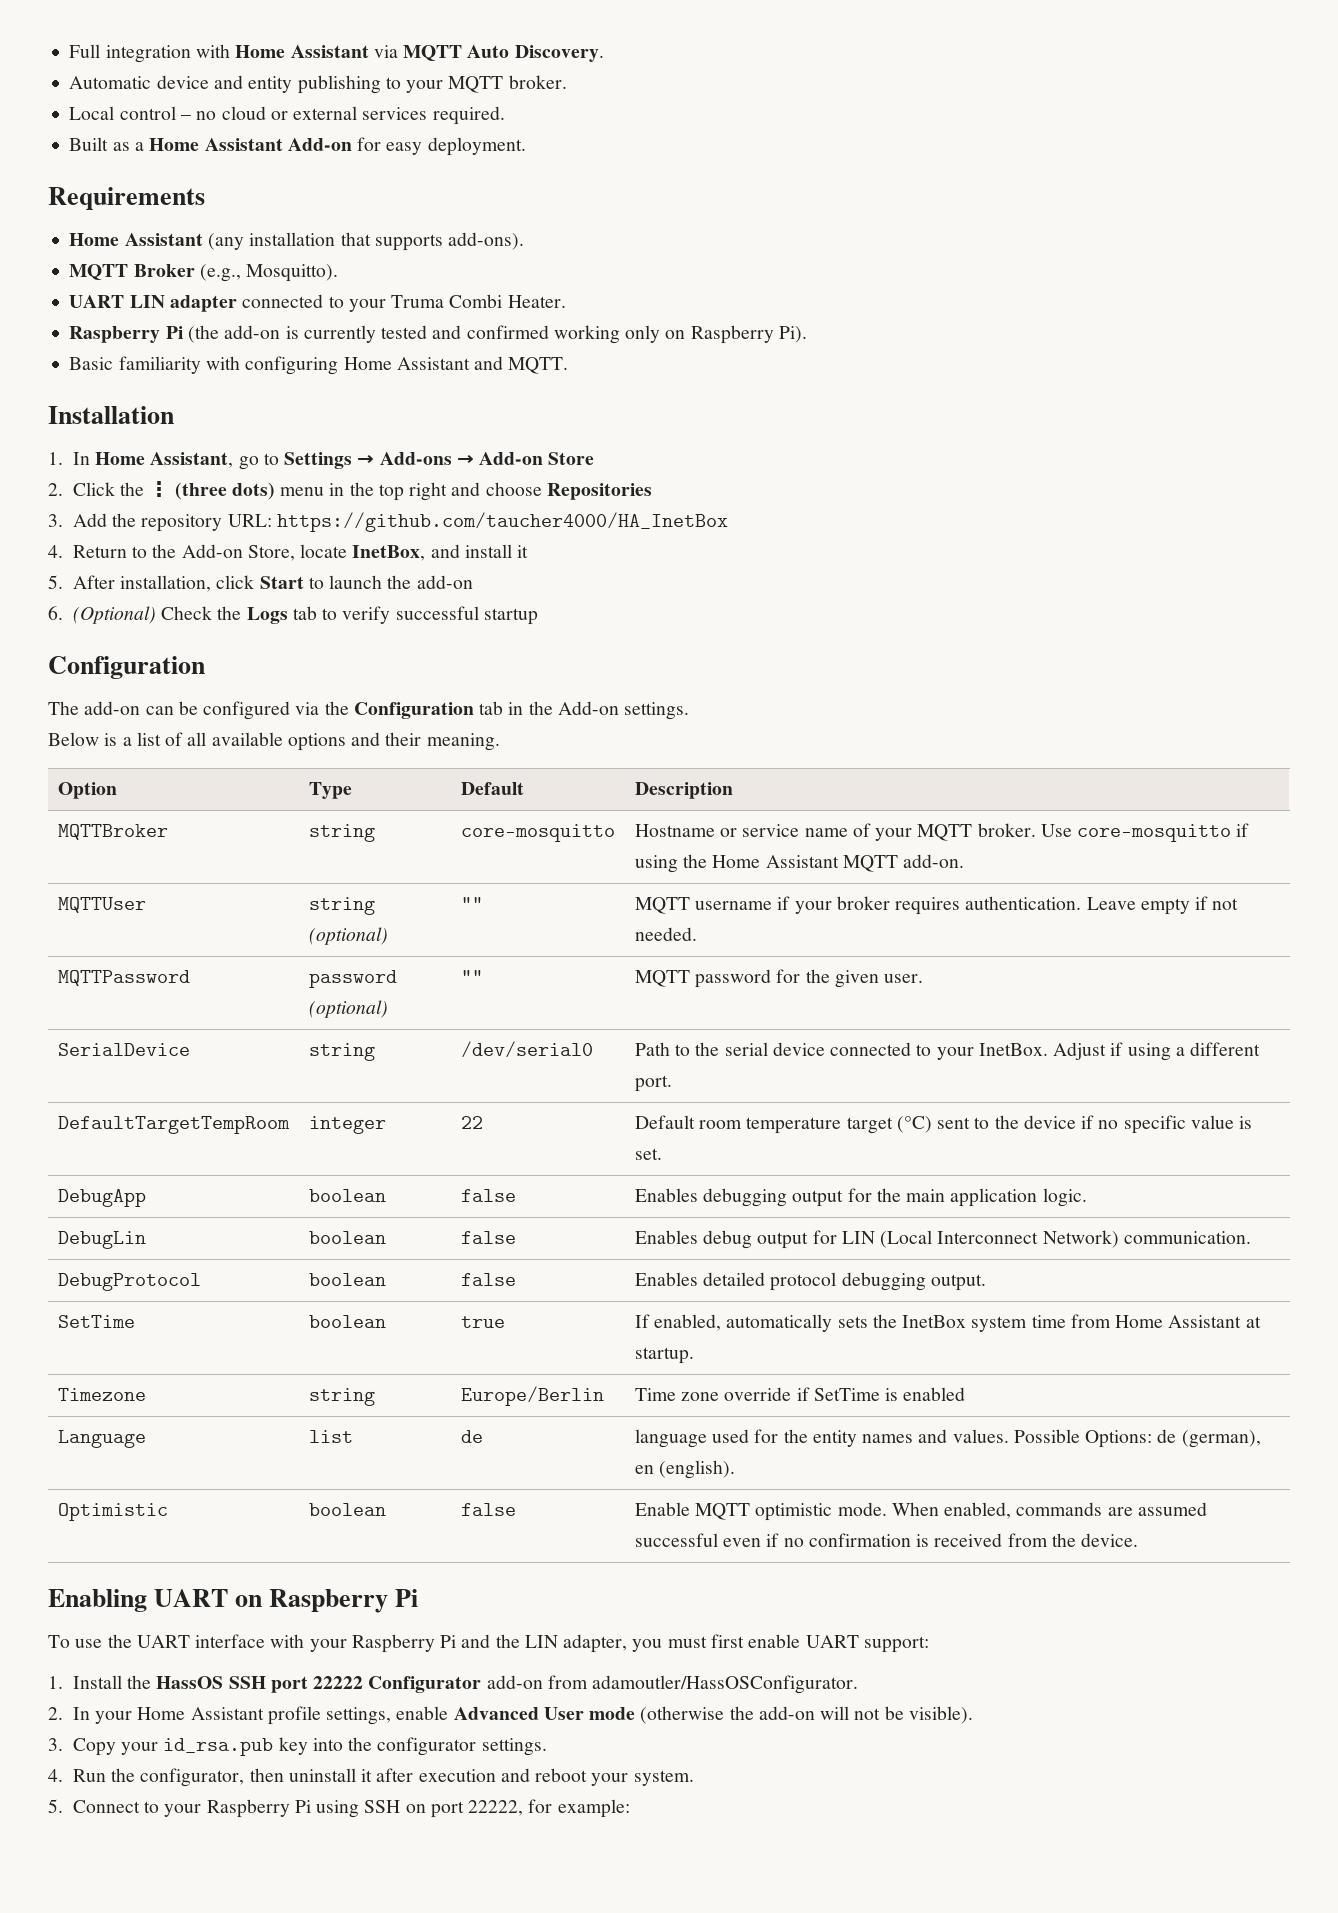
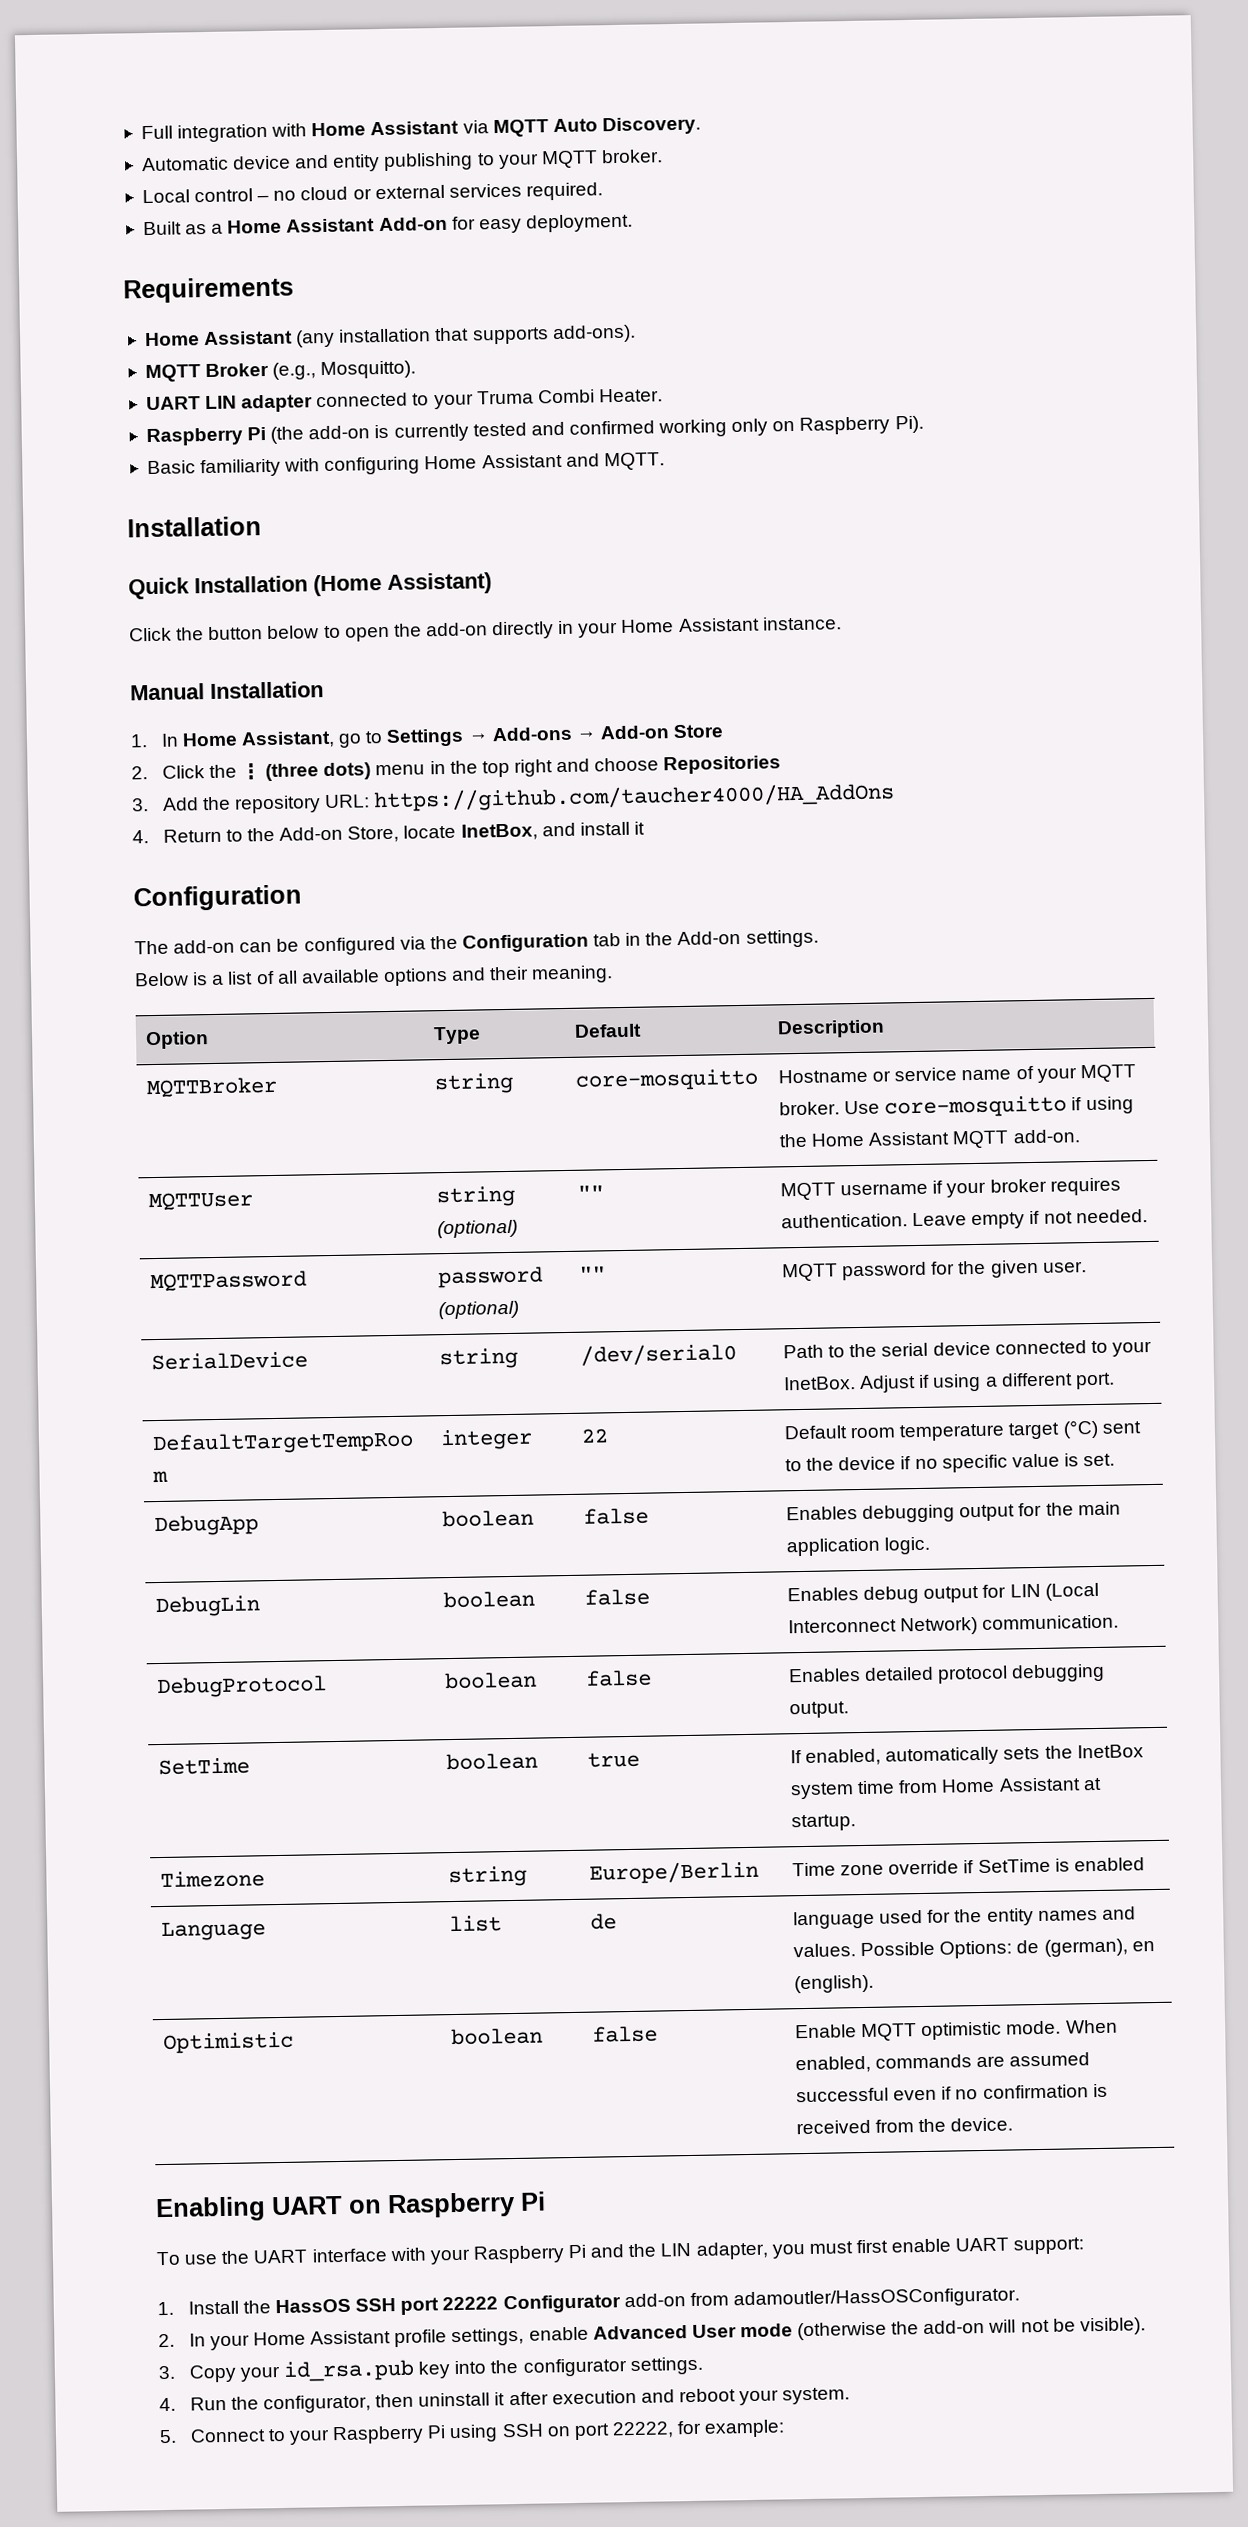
(174, 415) none -> [128,572,492,600] [129,616,842,642] [130,681,324,701] // Quick Installation (Home Assistant) // Click the button below to open the add-on directly in your Home Assistant instance. // Manual Installation
[276,512,728,532] https://github.com/taucher4000/HA_InetBox -> [373,782,896,813] https://github.com/taucher4000/HA_AddOns
[48,575,473,592] [48,606,538,625] // 5. After installation, click Start to launch the add-on // 6. (Optional) Check the Logs tab to verify successful startup -> (645, 828) none

